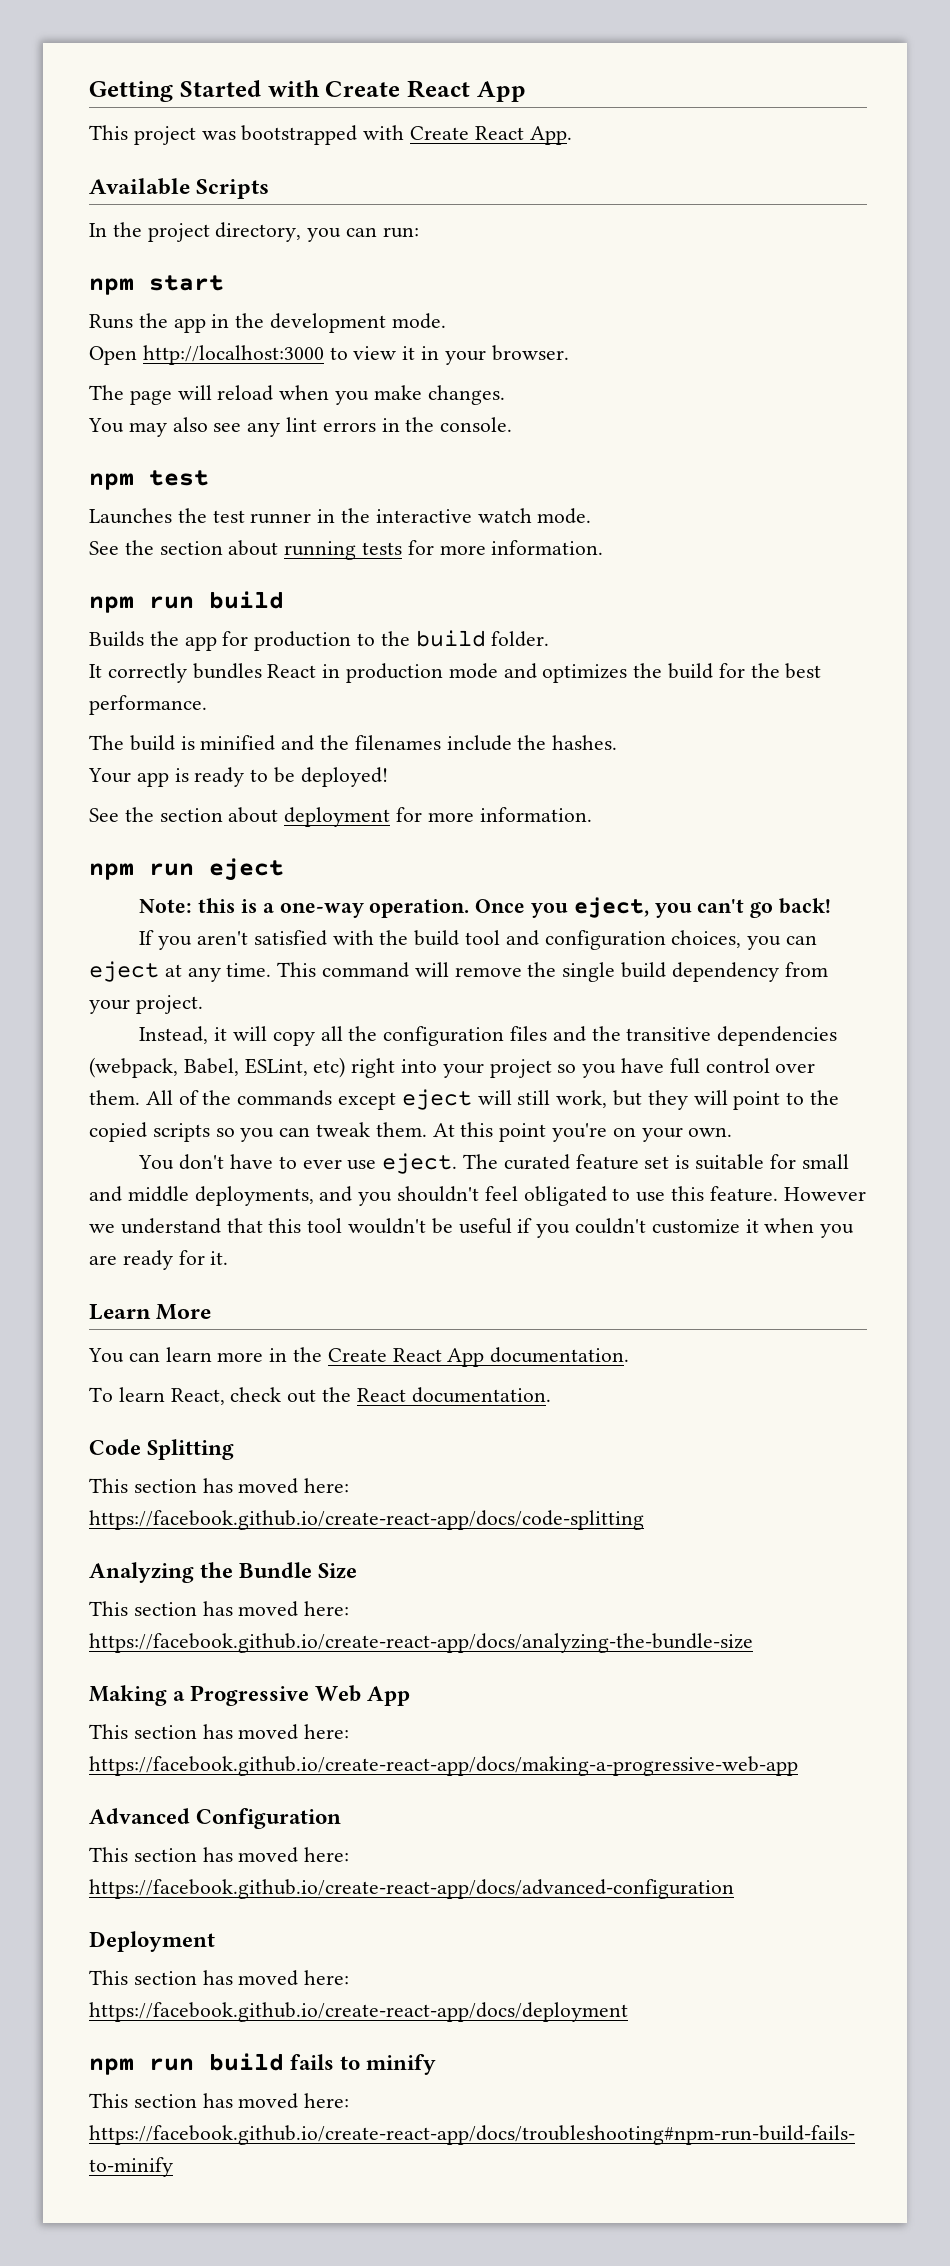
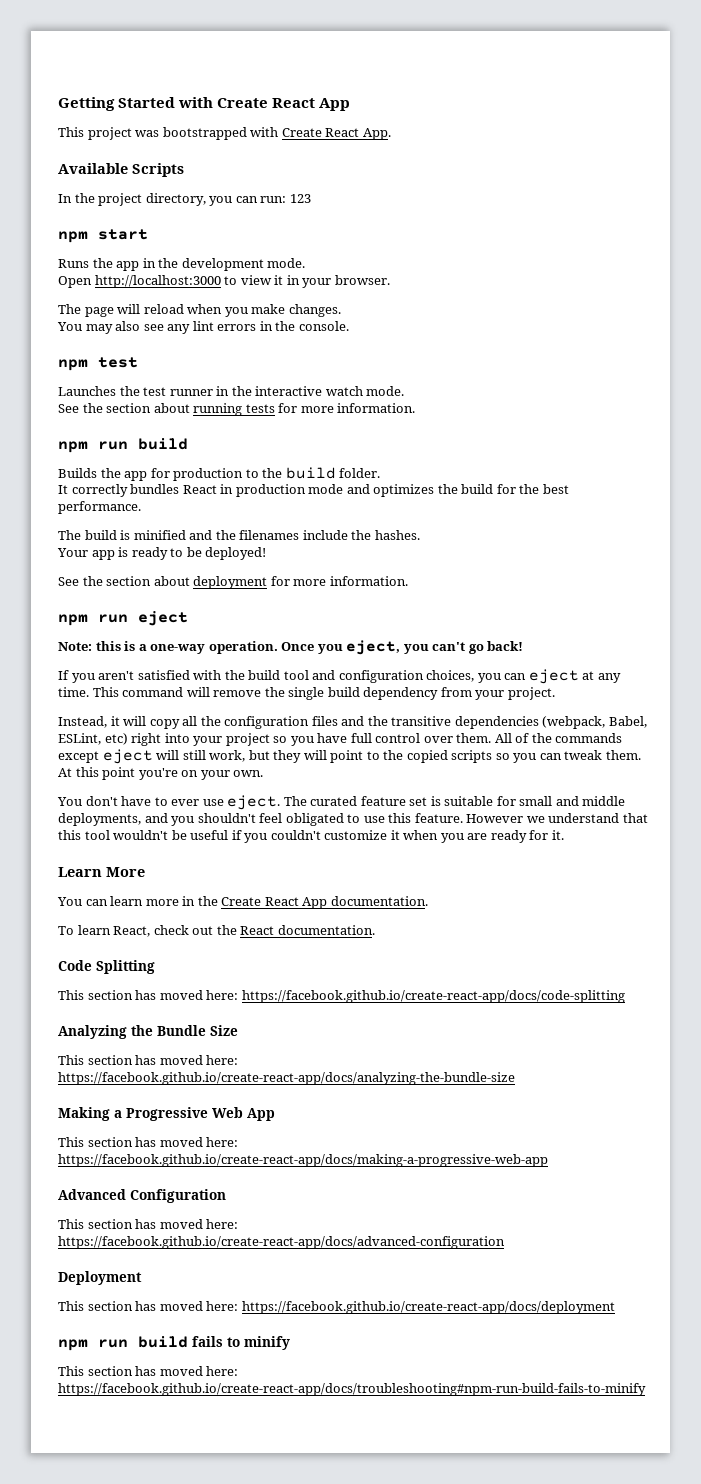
(419, 232) none -> [289,194,311,203] 123

